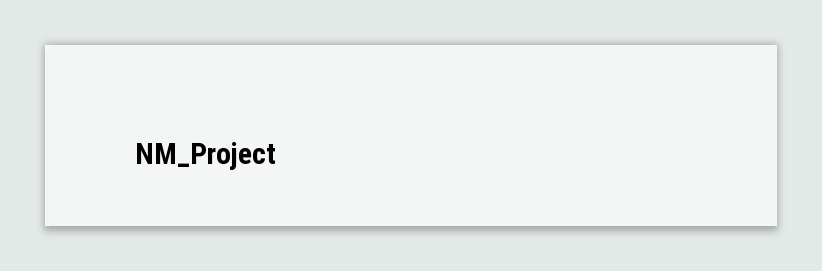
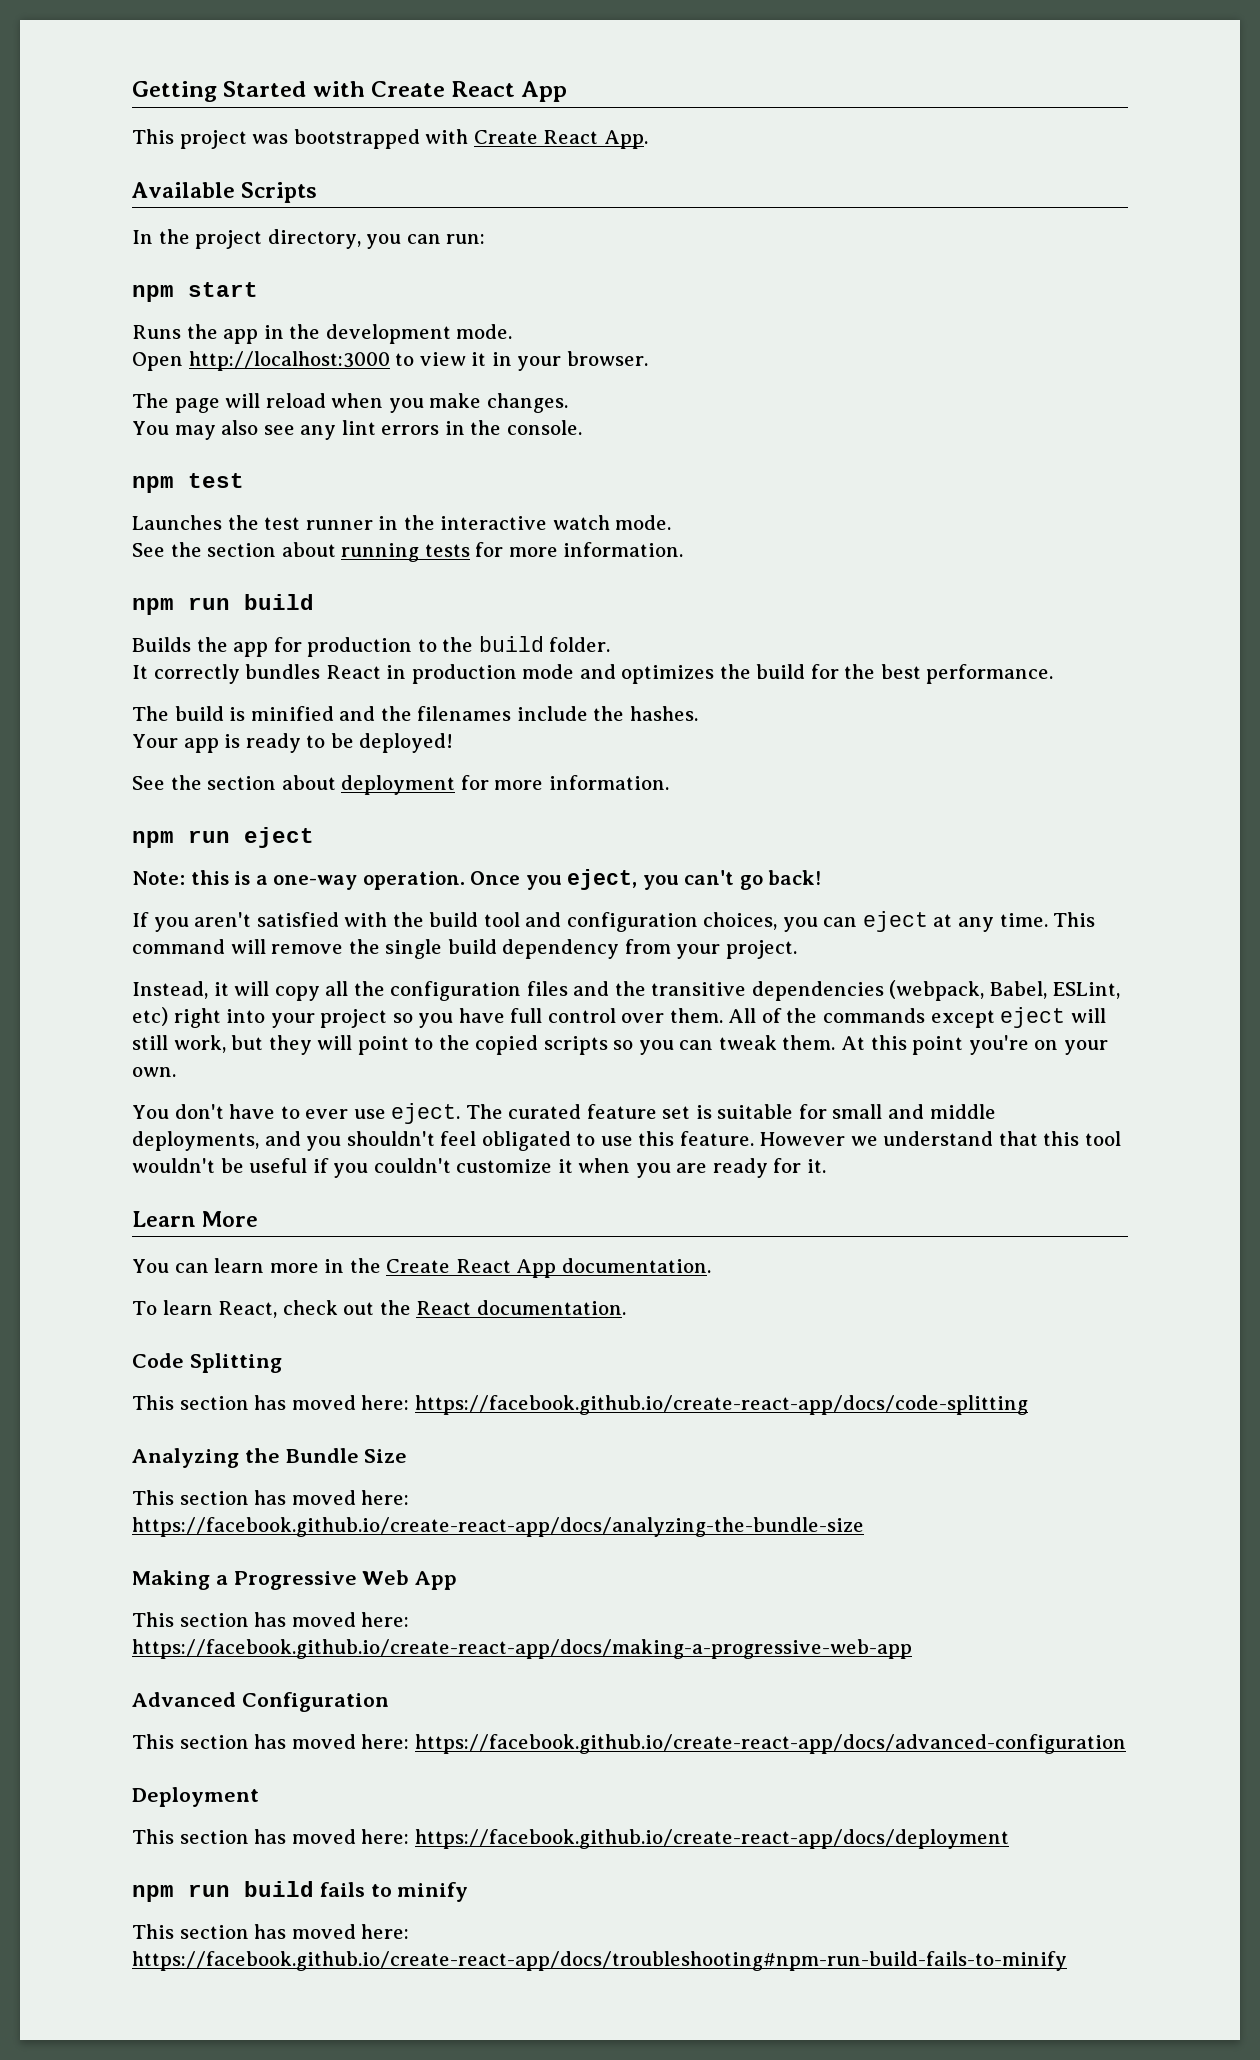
[135,142,276,170] NM_Project -> [132,81,567,102] [132,129,648,149] [131,182,318,203] [132,229,486,249] [132,282,258,302] [132,324,513,344] [132,351,648,371] [132,393,568,413] [132,420,582,440] [132,473,244,493] [132,515,672,530] [132,542,684,562] [132,594,314,615] [132,636,611,657] [132,664,1054,684] [132,706,698,721] [132,733,454,753] [132,775,669,795] [132,827,314,848] [132,869,822,890] [132,911,1096,932] [132,939,797,959] [132,980,1121,1001] [132,1007,1106,1028] [132,1035,1108,1055] [132,1067,176,1077] [132,1103,996,1124] [132,1131,1122,1151] [132,1158,826,1178] [132,1211,259,1227] [132,1258,711,1278] [132,1300,626,1318] [132,1353,282,1373] [132,1395,1028,1415] [132,1448,408,1468] [132,1490,410,1505] [132,1517,864,1537] [132,1570,458,1590] [132,1612,410,1627] [132,1639,912,1659] [132,1692,389,1712] [132,1734,1126,1754] [132,1787,259,1807] [132,1829,1009,1849] [132,1881,469,1902] [132,1924,410,1939] [132,1951,1067,1971] Getting Started with Create React App // This project was bootstrapped with Create React App. // Available Scripts // In the project directory, you can run: // npm start // Runs the app in the development mode. // Open http://localhost:3000 to view it in your browser. // The page will reload when you make changes. // You may also see any lint errors in the console. // npm test // Launches the test runner in the interactive watch mode. // See the section about running tests for more information. // npm run build // Builds the app for production to the build folder. // It correctly bundles React in production mode and optimizes the build for the best performance. // The build is minified and the filenames include the hashes. // Your app is ready to be deployed! // See the section about deployment for more information. // npm run eject // Note: this is a one-way operation. Once you eject, you can't go back! // If you aren't satisfied with the build tool and configuration choices, you can eject at any time. This command will remove the single build dependency from your project. // Instead, it will copy all the configuration files and the transitive dependencies (webpack, Babel, ESLint, etc) right into your project so you have full control over them. All of the commands except eject will still work, but they will point to the copied scripts so you can tweak them. At this point you're on your own. // You don't have to ever use eject. The curated feature set is suitable for small and middle deployments, and you shouldn't feel obligated to use this feature. However we understand that this tool wouldn't be useful if you couldn't customize it when you are ready for it. // Learn More // You can learn more in the Create React App documentation. // To learn React, check out the React documentation. // Code Splitting // This section has moved here: https://facebook.github.io/create-react-app/docs/code-splitting // Analyzing the Bundle Size // This section has moved here: https://facebook.github.io/create-react-app/docs/analyzing-the-bundle-size // Making a Progressive Web App // This section has moved here: https://facebook.github.io/create-react-app/docs/making-a-progressive-web-app // Advanced Configuration // This section has moved here: https://facebook.github.io/create-react-app/docs/advanced-configuration // Deployment // This section has moved here: https://facebook.github.io/create-react-app/docs/deployment // npm run build fails to minify // This section has moved here: https://facebook.github.io/create-react-app/docs/troubleshooting#npm-run-build-fails-to-minify

